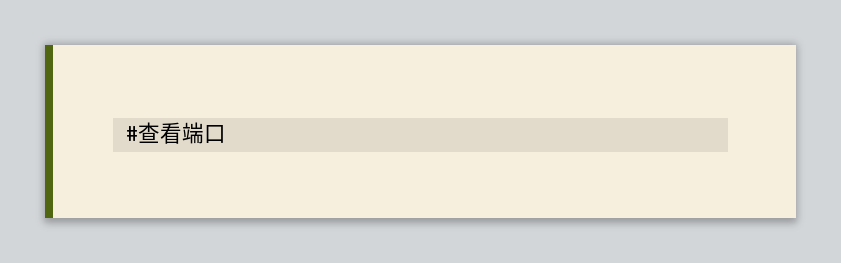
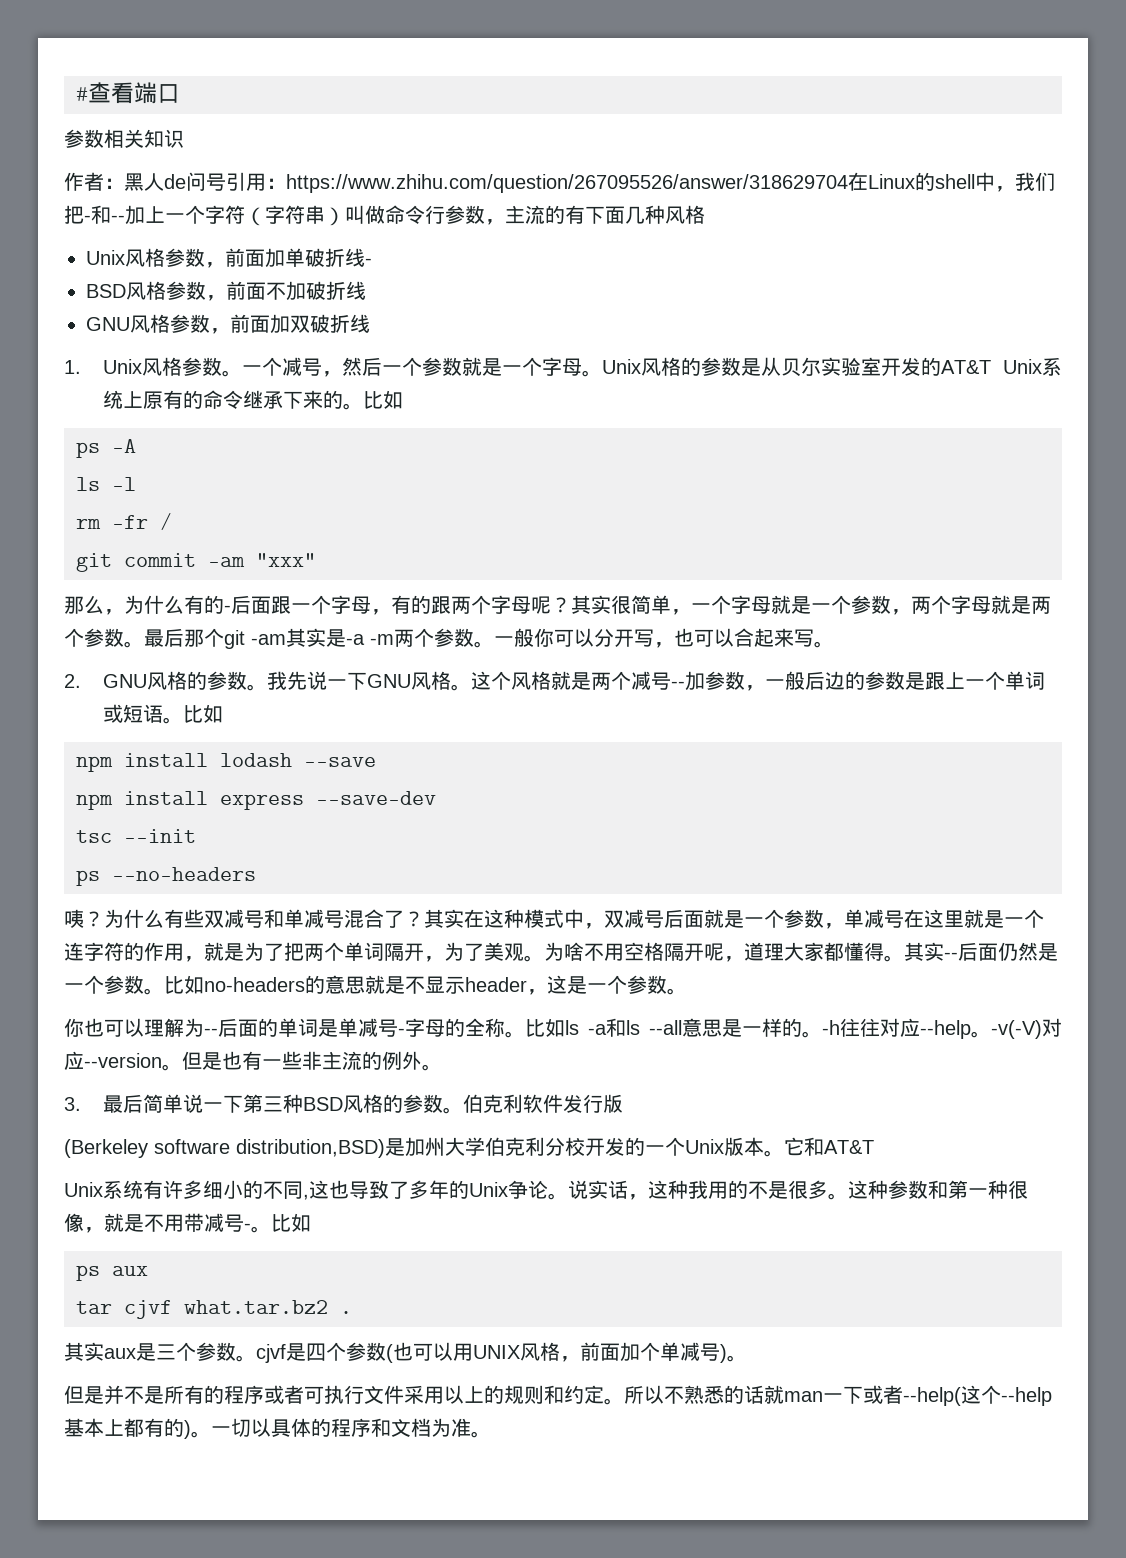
(227, 134) none -> [64,129,184,148] [64,172,1055,193] [64,205,705,226] [86,248,372,268] [86,281,366,301] [86,314,370,334] [64,357,1062,377] [103,390,404,410] [76,439,136,458] [76,477,136,491] [76,513,172,530] [76,553,316,572] [64,595,1051,615] [64,628,834,649] [64,671,1046,691] [103,704,224,724] [76,753,376,772] [76,791,436,810] [76,829,196,843] [76,867,256,886] [64,909,1044,929] [64,942,1058,962] [64,975,687,995] [64,1018,1062,1039] [64,1051,442,1071] [64,1094,624,1114] [64,1137,874,1158] [64,1180,1028,1200] [64,1213,311,1233] [76,1265,148,1281] [76,1300,352,1319] [64,1342,747,1363] [64,1385,1052,1406] [64,1418,491,1439] // 参数相关知识 // 作者：黑人de问号引用：https://www.zhihu.com/question/267095526/answer/318629704在Linux的shell中，我们把-和--加上一个字符（字符串）叫做命令行参数，主流的有下面几种风格 // Unix风格参数，前面加单破折线- // BSD风格参数，前面不加破折线 // GNU风格参数，前面加双破折线 // 1. Unix风格参数。一个减号，然后一个参数就是一个字母。Unix风格的参数是从贝尔实验室开发的AT&T Unix系统上原有的命令继承下来的。比如 // ps -A // ls -l // rm -fr / // git commit -am "xxx" // 那么，为什么有的-后面跟一个字母，有的跟两个字母呢？其实很简单，一个字母就是一个参数，两个字母就是两个参数。最后那个git -am其实是-a -m两个参数。一般你可以分开写，也可以合起来写。 // 2. GNU风格的参数。我先说一下GNU风格。这个风格就是两个减号--加参数，一般后边的参数是跟上一个单词或短语。比如 // npm install lodash --save // npm install express --save-dev // tsc --init // ps --no-headers // 咦？为什么有些双减号和单减号混合了？其实在这种模式中，双减号后面就是一个参数，单减号在这里就是一个连字符的作用，就是为了把两个单词隔开，为了美观。为啥不用空格隔开呢，道理大家都懂得。其实--后面仍然是一个参数。比如no-headers的意思就是不显示header，这是一个参数。 // 你也可以理解为--后面的单词是单减号-字母的全称。比如ls -a和ls --all意思是一样的。-h往往对应--help。-v(-V)对应--version。但是也有一些非主流的例外。 // 3.最后简单说一下第三种BSD风格的参数。伯克利软件发行版 // (Berkeley software distribution,BSD)是加州大学伯克利分校开发的一个Unix版本。它和AT&T // Unix系统有许多细小的不同,这也导致了多年的Unix争论。说实话，这种我用的不是很多。这种参数和第一种很像，就是不用带减号-。比如 // ps aux // tar cjvf what.tar.bz2 . // 其实aux是三个参数。cjvf是四个参数(也可以用UNIX风格，前面加个单减号)。 // 但是并不是所有的程序或者可执行文件采用以上的规则和约定。所以不熟悉的话就man一下或者--help(这个--help基本上都有的)。一切以具体的程序和文档为准。

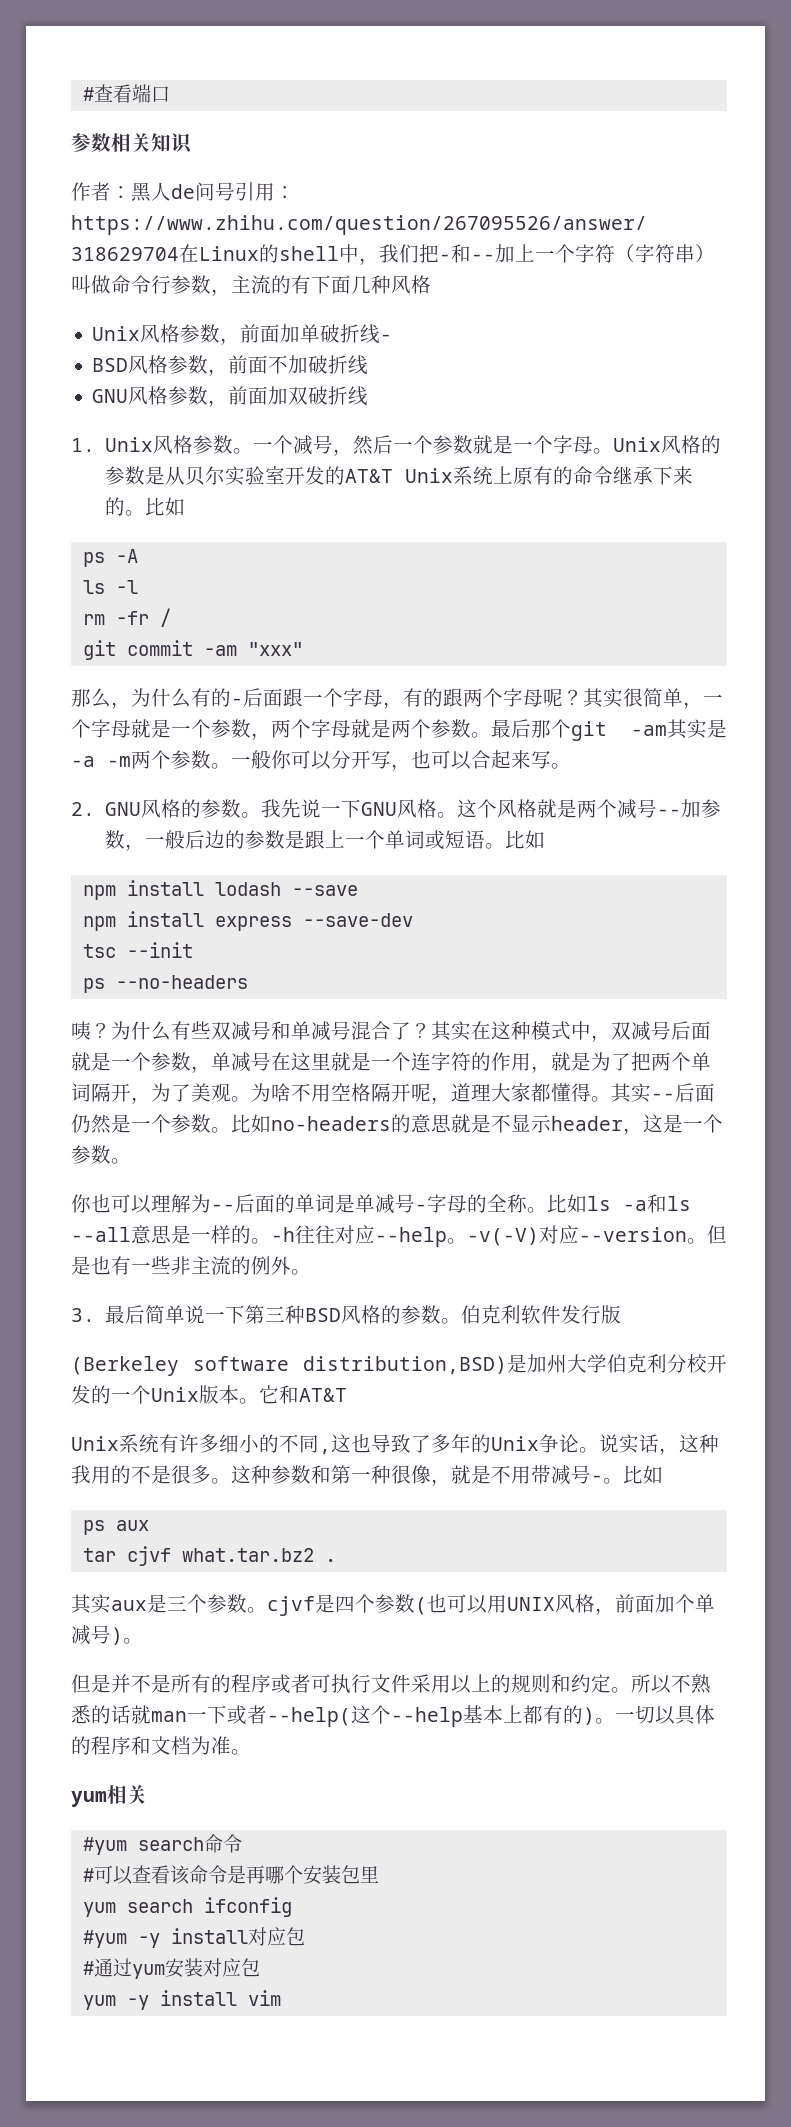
(491, 1434) none -> [71,1785,147,1807] [82,1834,242,1855] [82,1865,379,1885] [82,1897,292,1917] [82,1927,305,1948] [82,1958,260,1979] [82,1990,281,2010] // yum相关 // #yum search命令 // #可以查看该命令是再哪个安装包里 // yum search ifconfig // #yum -y install对应包 // #通过yum安装对应包 // yum -y install vim

